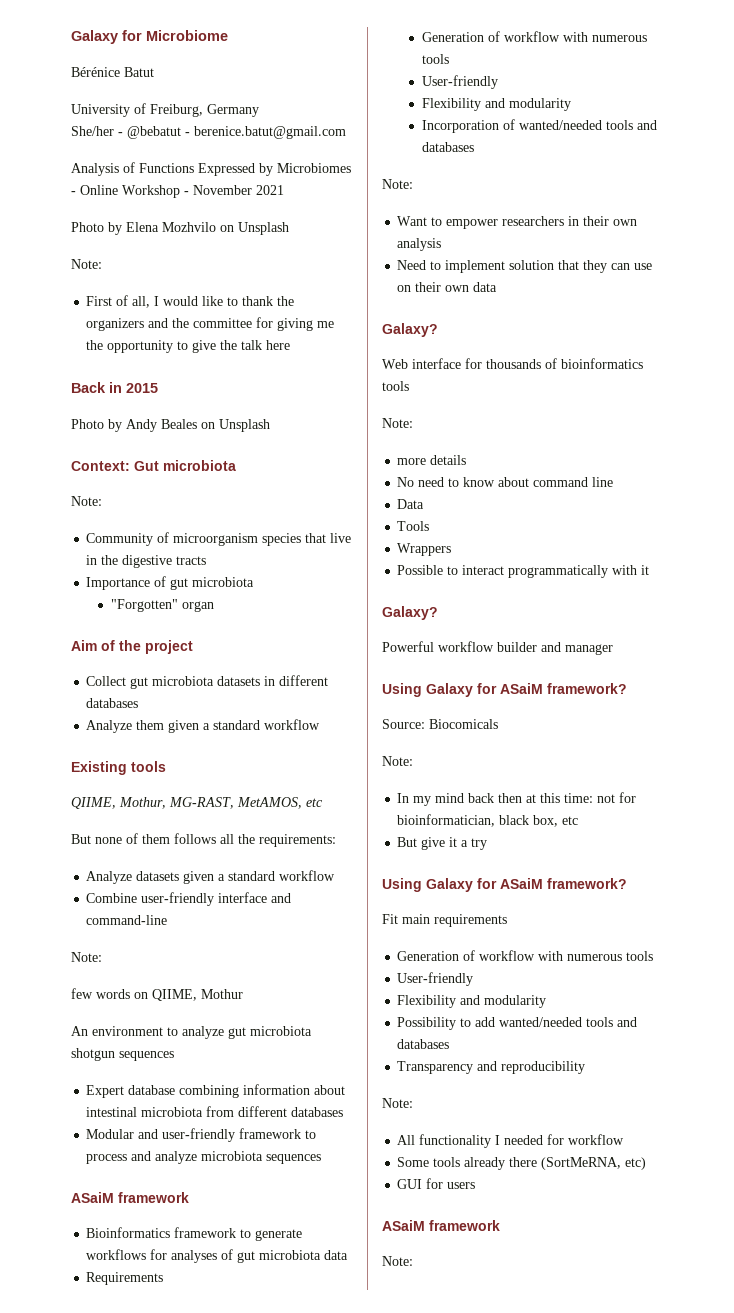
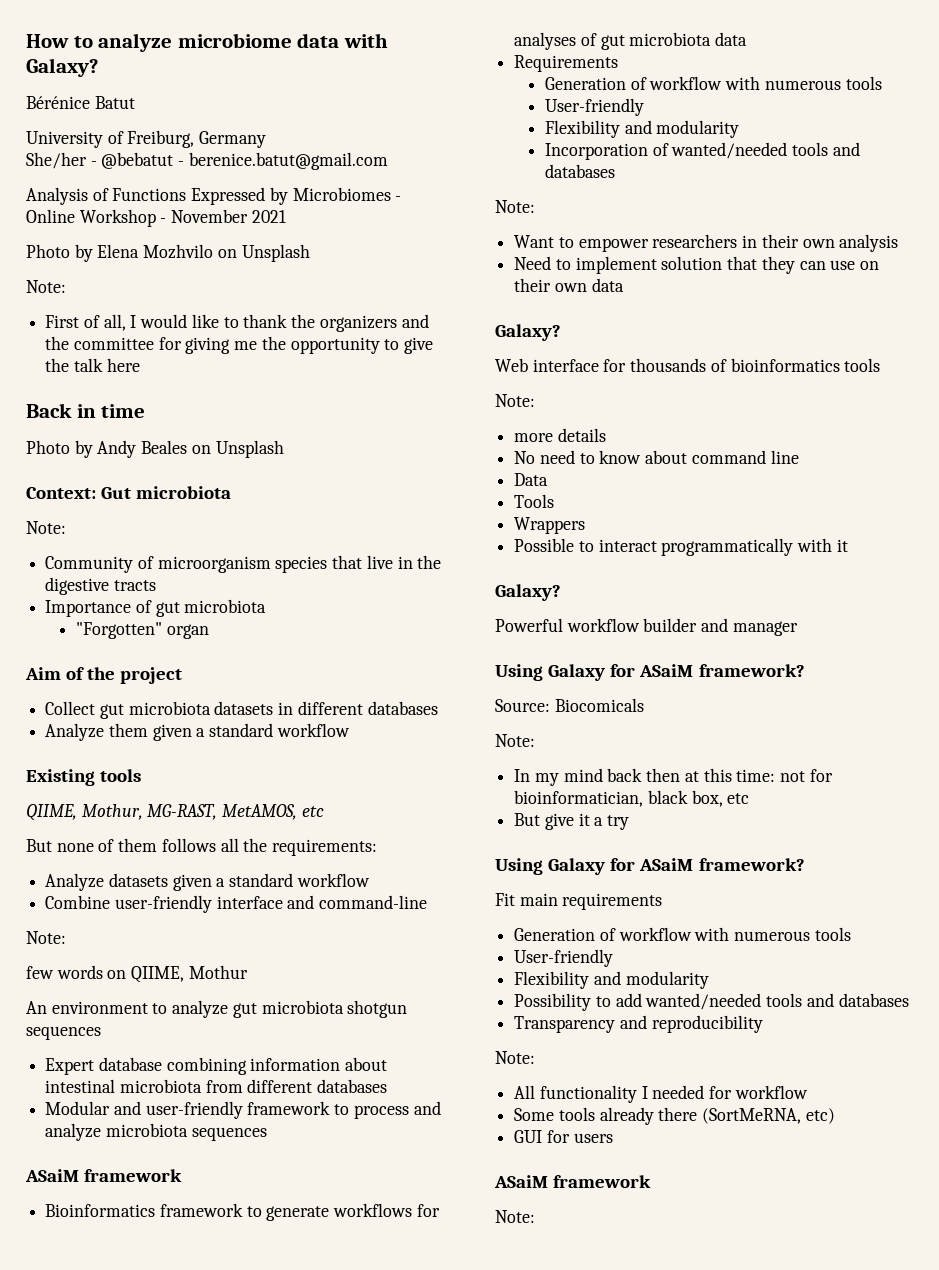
[71,30,228,44] Galaxy for Microbiome -> [26,33,388,52] [26,58,98,77] How to analyze microbiome data with Galaxy?
[126,383,158,393] 2015 -> [101,404,146,418] time

